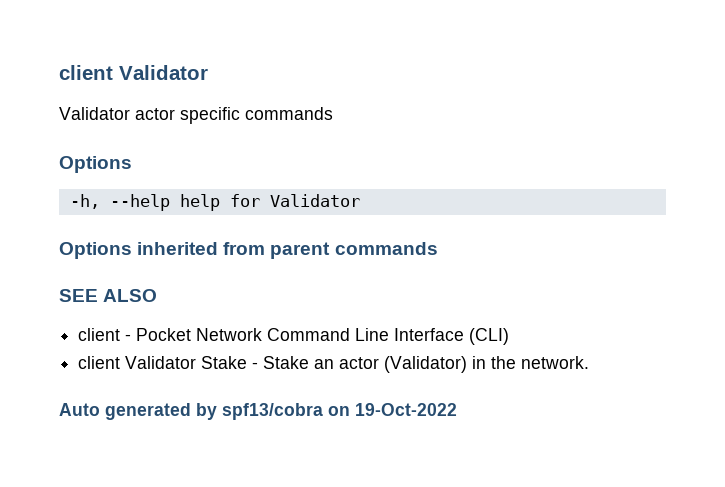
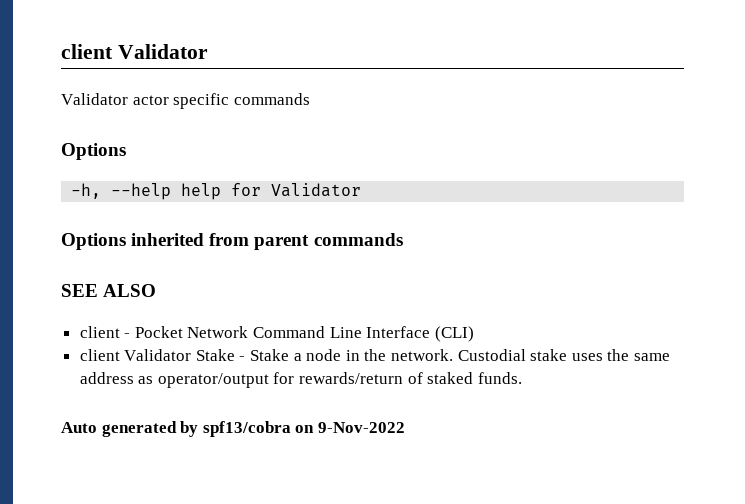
[314,356,468,373] an actor (Validator) -> [293,349,342,361] a node
(590, 362) none -> [457,349,670,361] [79,372,522,388] Custodial stake uses the same address as operator/output for rewards/return of staked funds.
[355,403,457,416] 19-Oct-2022 -> [317,422,405,433] 9-Nov-2022

